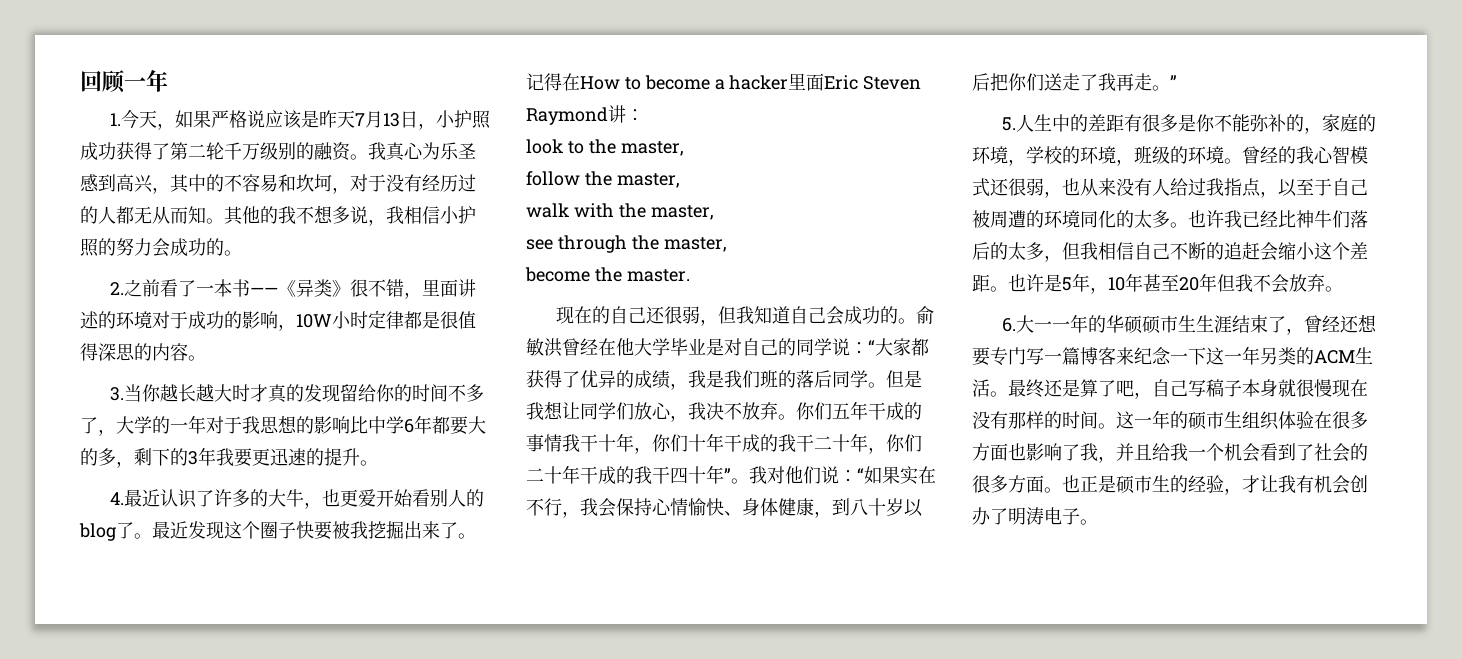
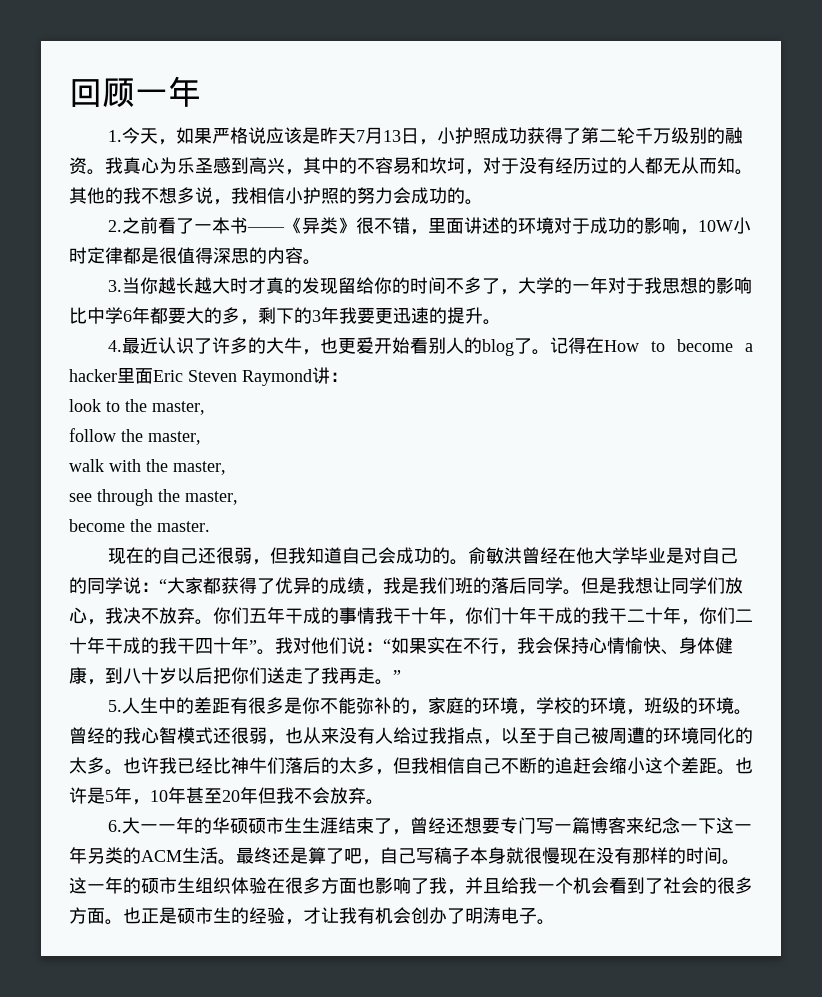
[152,521,476,540] 最近发现这个圈子快要被我挖掘出来了。 -> (550, 352) none

